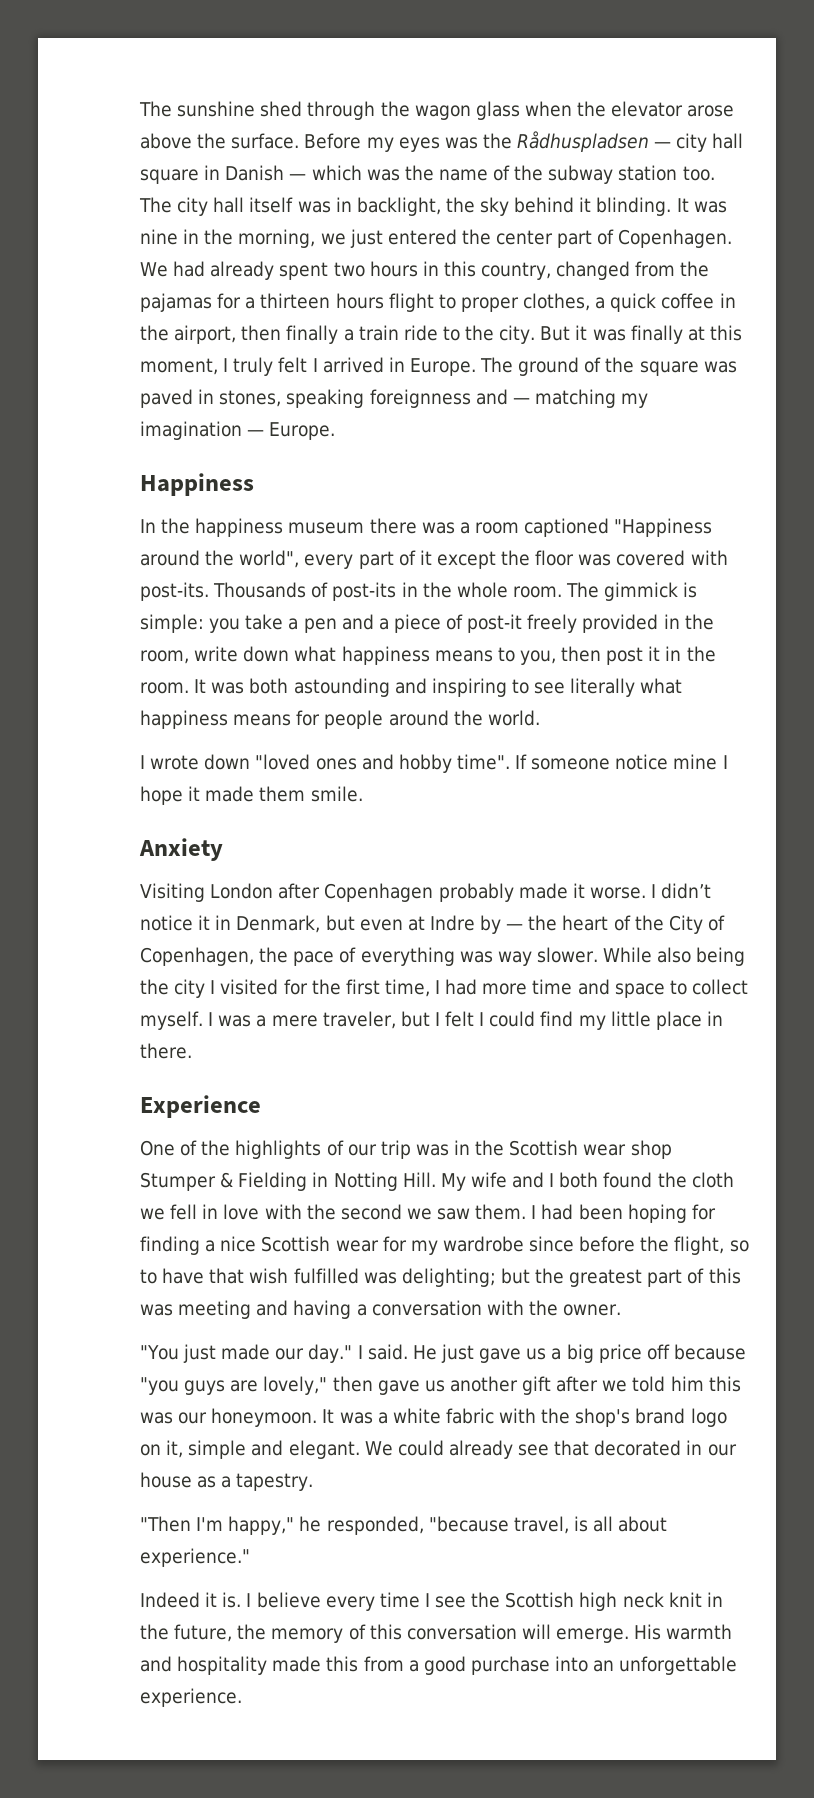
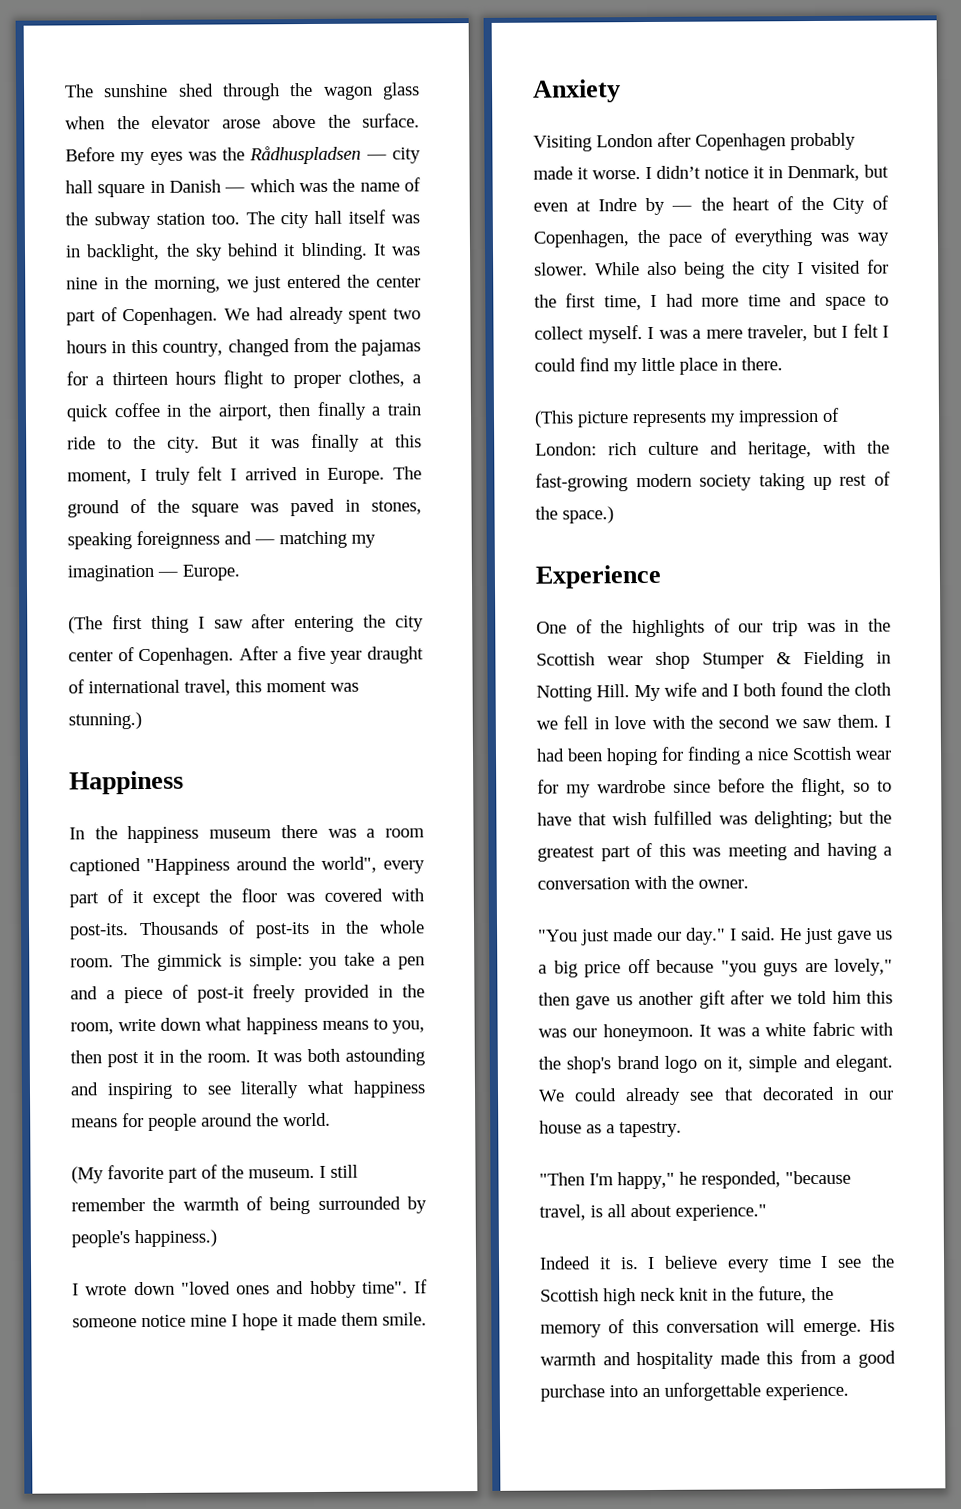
(336, 431) none -> [68,614,424,634] [68,645,425,666] [68,679,359,696] [68,712,142,730] // (The first thing I saw after entering the city center of Copenhagen. After a five year draught of international travel, this moment was stunning.)
(540, 718) none -> [71,1164,358,1184] [71,1196,427,1215] [71,1229,217,1248] // (My favorite part of the museum. I still remember the warmth of being surrounded by people's happiness.)
(192, 1051) none -> [534,407,840,428] [535,440,890,459] [535,471,891,492] [535,506,614,524] // (This picture represents my impression of London: rich culture and heritage, with the fast-growing modern society taking up rest of the space.)

